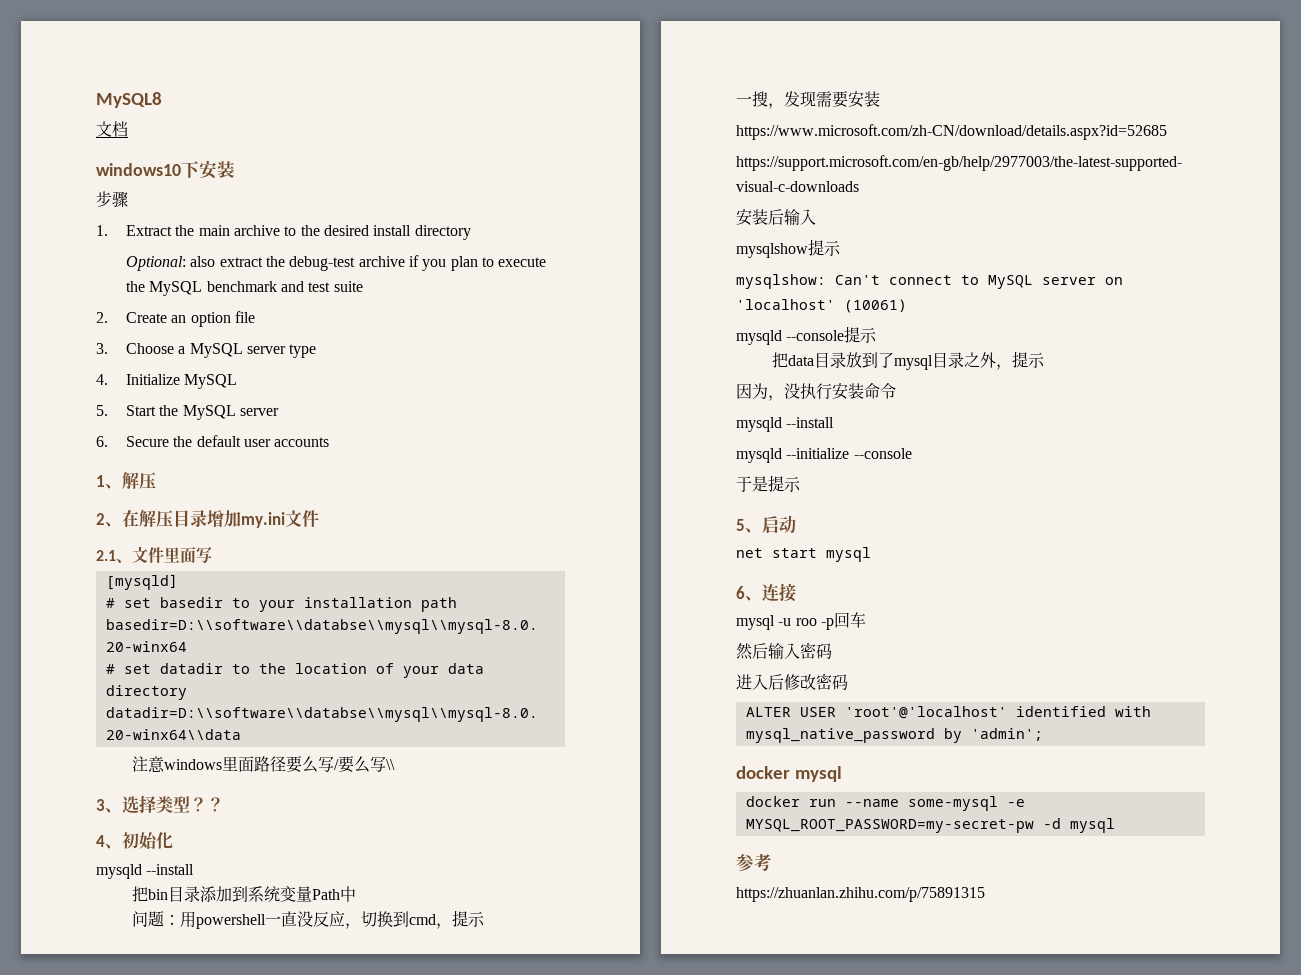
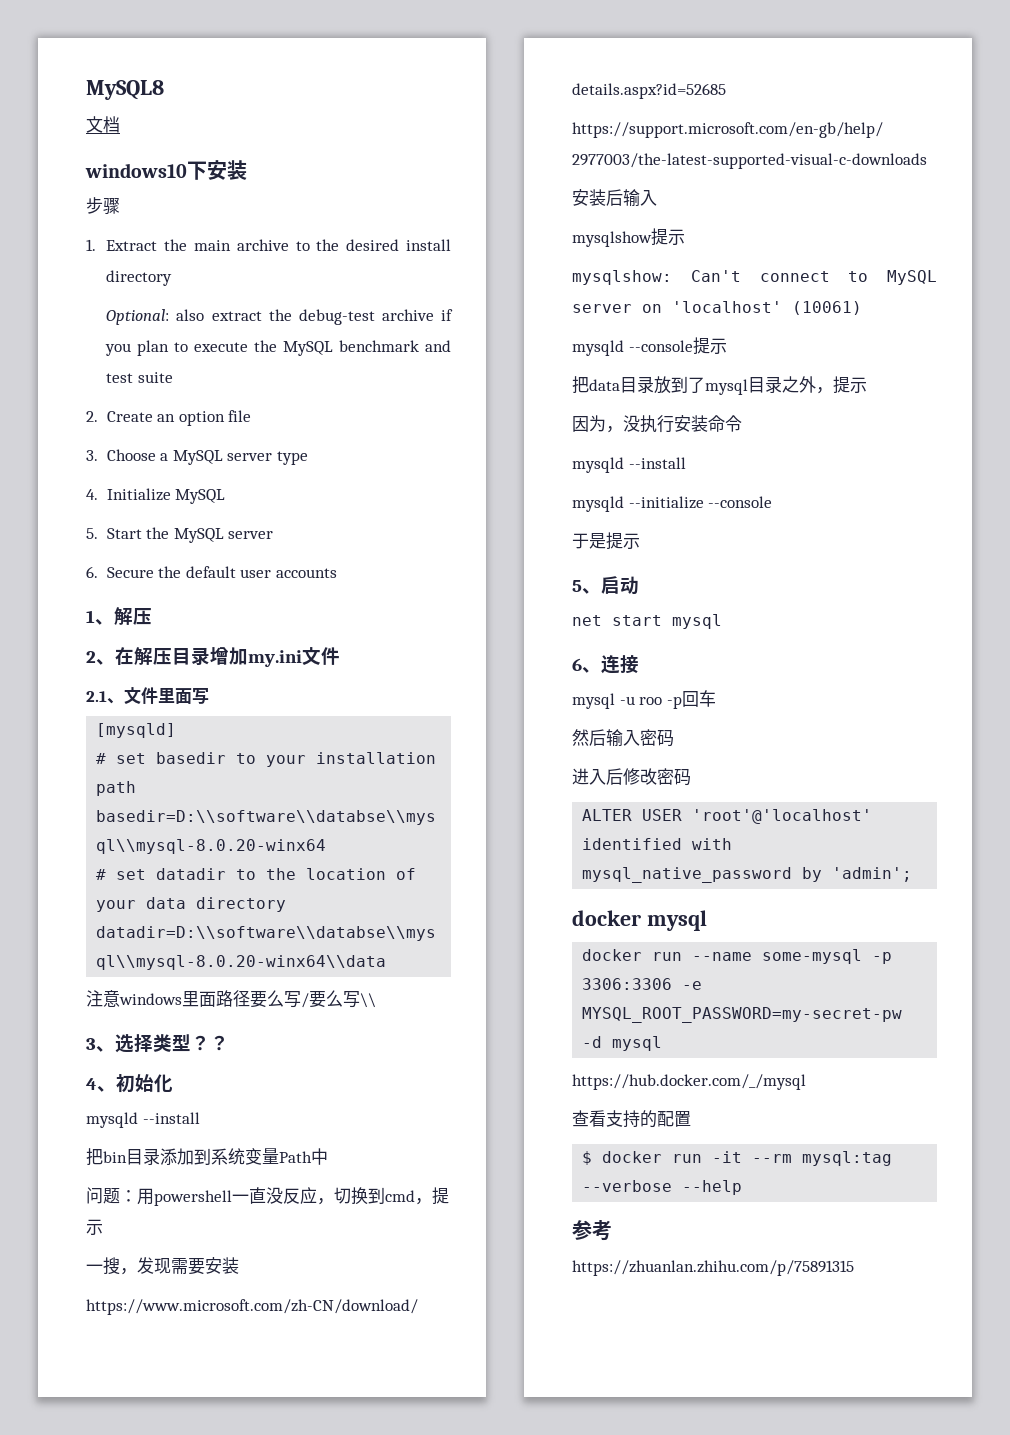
(998, 803) none -> [872,952,893,964] [582,978,673,990] -p 3306:3306
(1115, 825) none -> [572,1074,806,1090] [572,1110,691,1128] [582,1151,893,1166] [582,1180,743,1195] // https://hub.docker.com/_/mysql // 查看支持的配置 // $ docker run -it --rm mysql:tag --verbose --help

